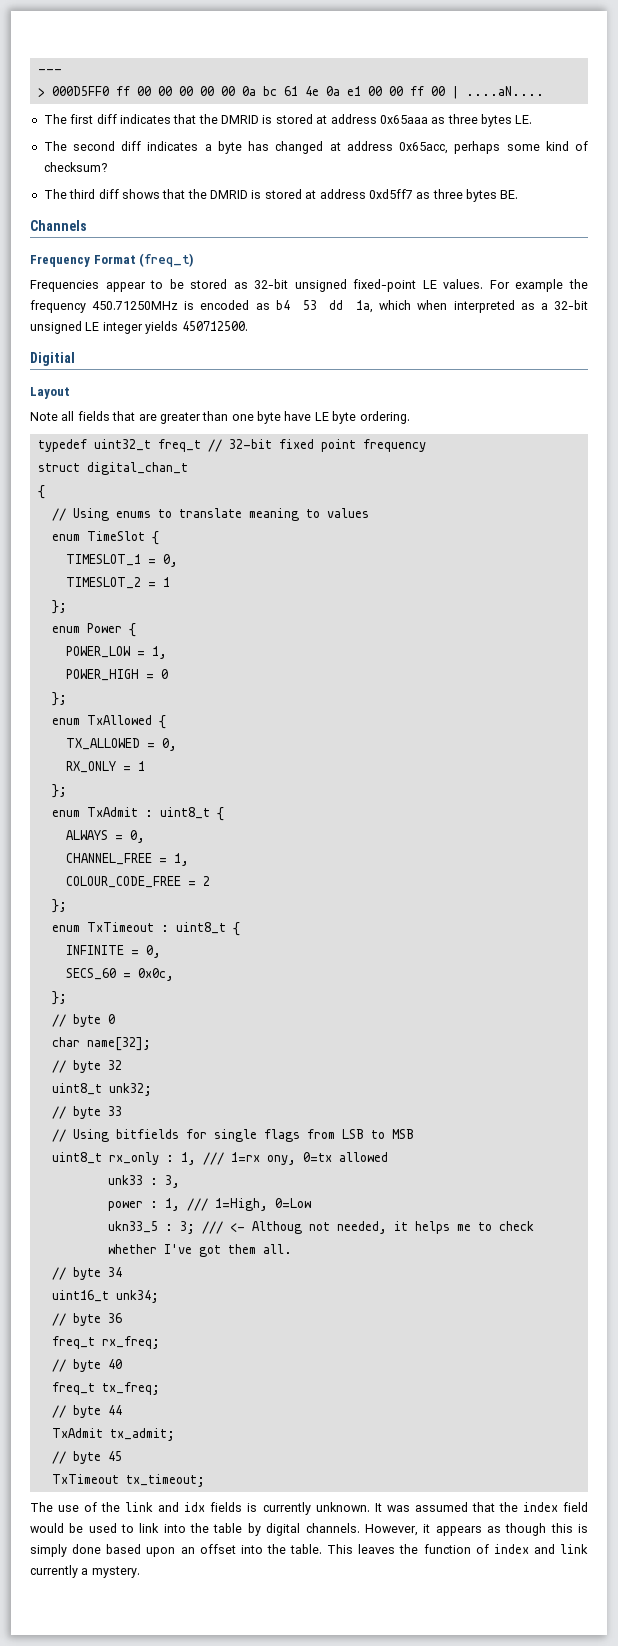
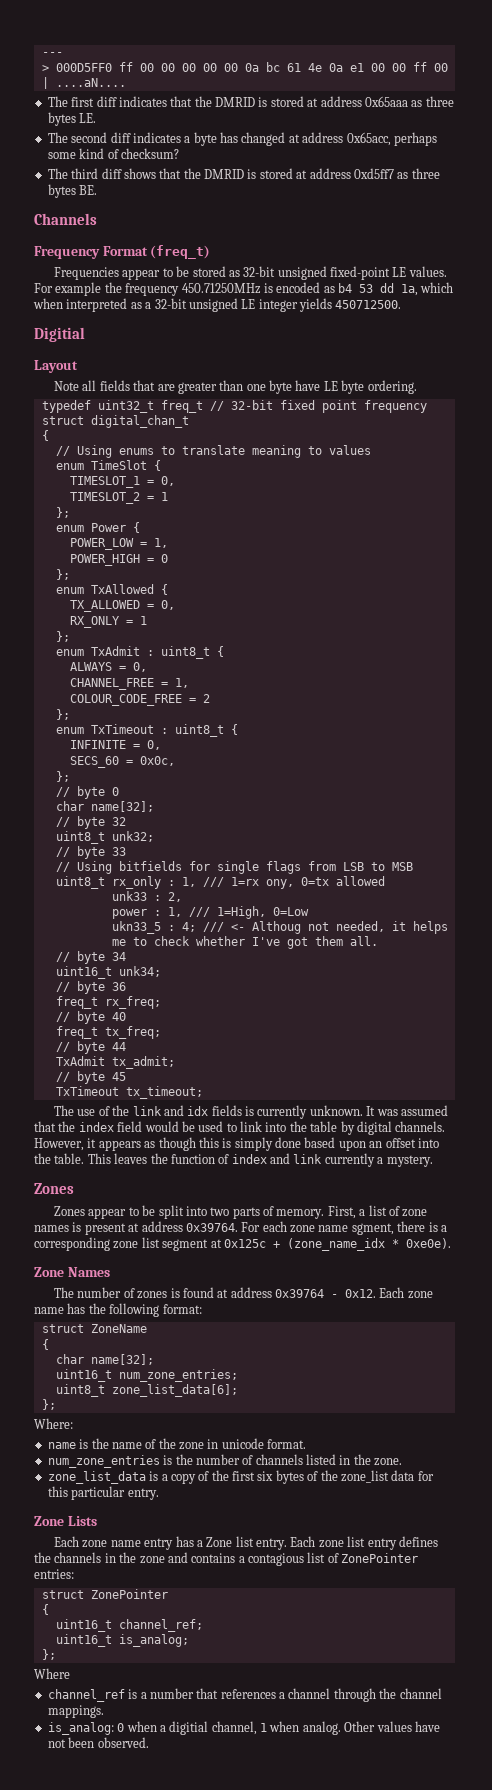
[164,1175,180,1188] 3, -> [167,892,182,902] 2,
[179,1221,195,1234] 3; -> [181,922,196,932] 4;
(140, 1572) none -> [34,1183,74,1194] [54,1205,428,1219] [34,1221,447,1235] [34,1237,451,1251] [34,1267,110,1277] [54,1287,433,1299] [34,1303,202,1317] [41,1324,147,1333] [41,1339,49,1350] [55,1354,154,1365] [55,1369,238,1382] [55,1384,238,1397] [41,1399,56,1410] [34,1418,73,1429] [47,1438,307,1450] [47,1454,403,1468] [47,1470,434,1484] [47,1486,159,1500] [34,1516,97,1526] [54,1536,438,1550] [34,1552,419,1566] [34,1569,74,1579] [41,1589,168,1599] [41,1604,49,1615] [55,1619,203,1632] [55,1634,189,1647] [41,1649,56,1660] [34,1668,70,1679] [47,1688,442,1702] [47,1705,104,1718] [47,1721,440,1735] [47,1737,149,1748] // Zones // Zones appear to be split into two parts of memory. First, a list of zone names is present at address 0x39764. For each zone name sgment, there is a corresponding zone list segment at 0x125c + (zone_name_idx * 0xe0e). // Zone Names // The number of zones is found at address 0x39764 - 0x12. Each zone name has the following format: // struct ZoneName // { // char name[32]; // uint16_t num_zone_entries; // uint8_t zone_list_data[6]; // }; // Where: // name is the name of the zone in unicode format. // num_zone_entries is the number of channels listed in the zone. // zone_list_data is a copy of the first six bytes of the zone_list data for this particular entry. // Zone Lists // Each zone name entry has a Zone list entry. Each zone list entry defines the channels in the zone and contains a contagious list of ZonePointer entries: // struct ZonePointer // { // uint16_t channel_ref; // uint16_t is_analog; // }; // Where // channel_ref is a number that references a channel through the channel mappings. // is_analog: 0 when a digitial channel, 1 when analog. Other values have not been observed.

